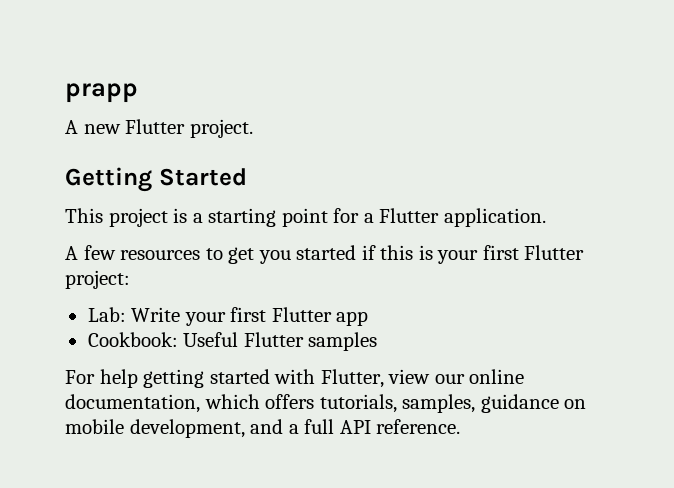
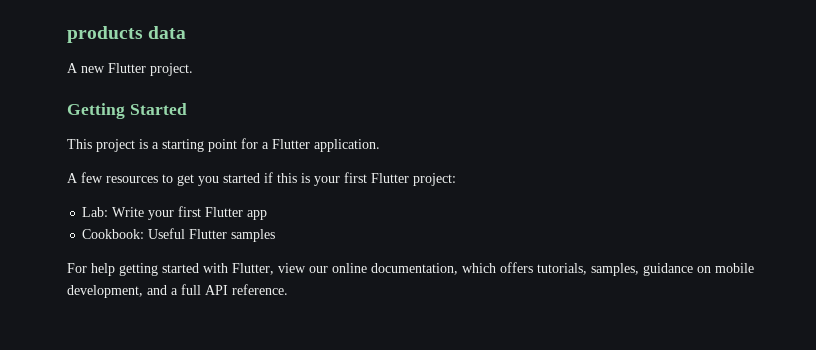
[65,83,138,103] prapp -> [67,26,187,43] products data

